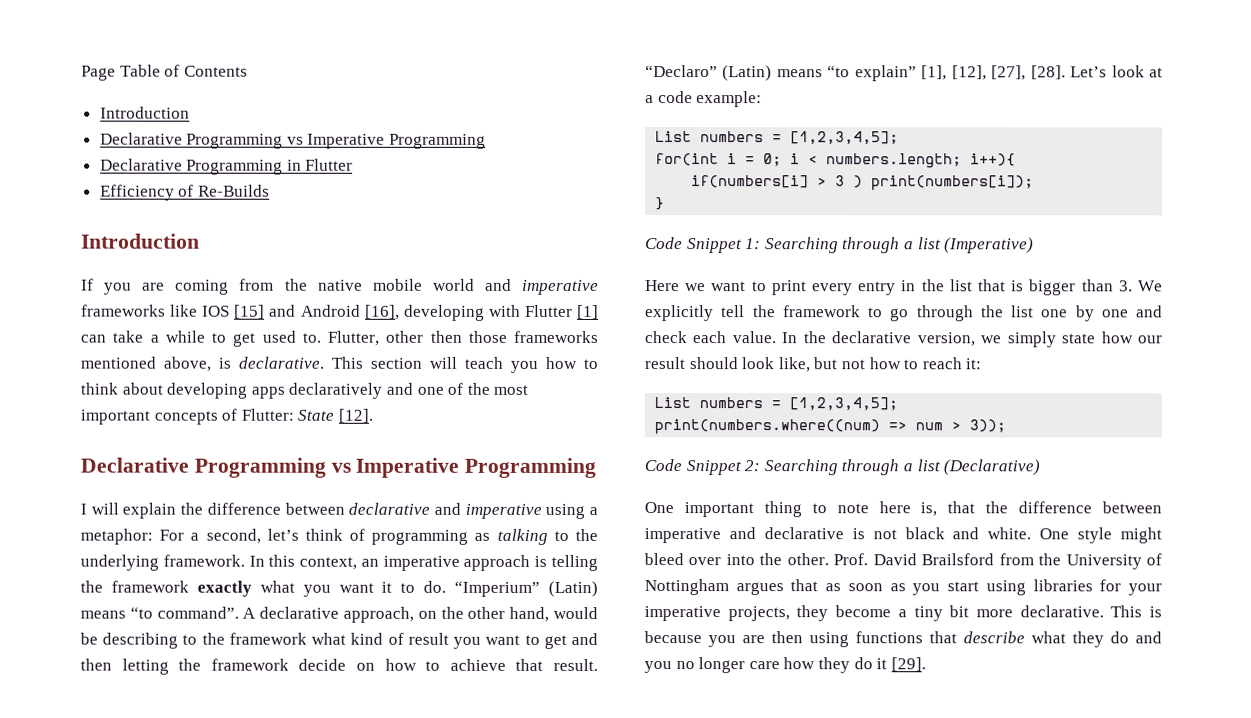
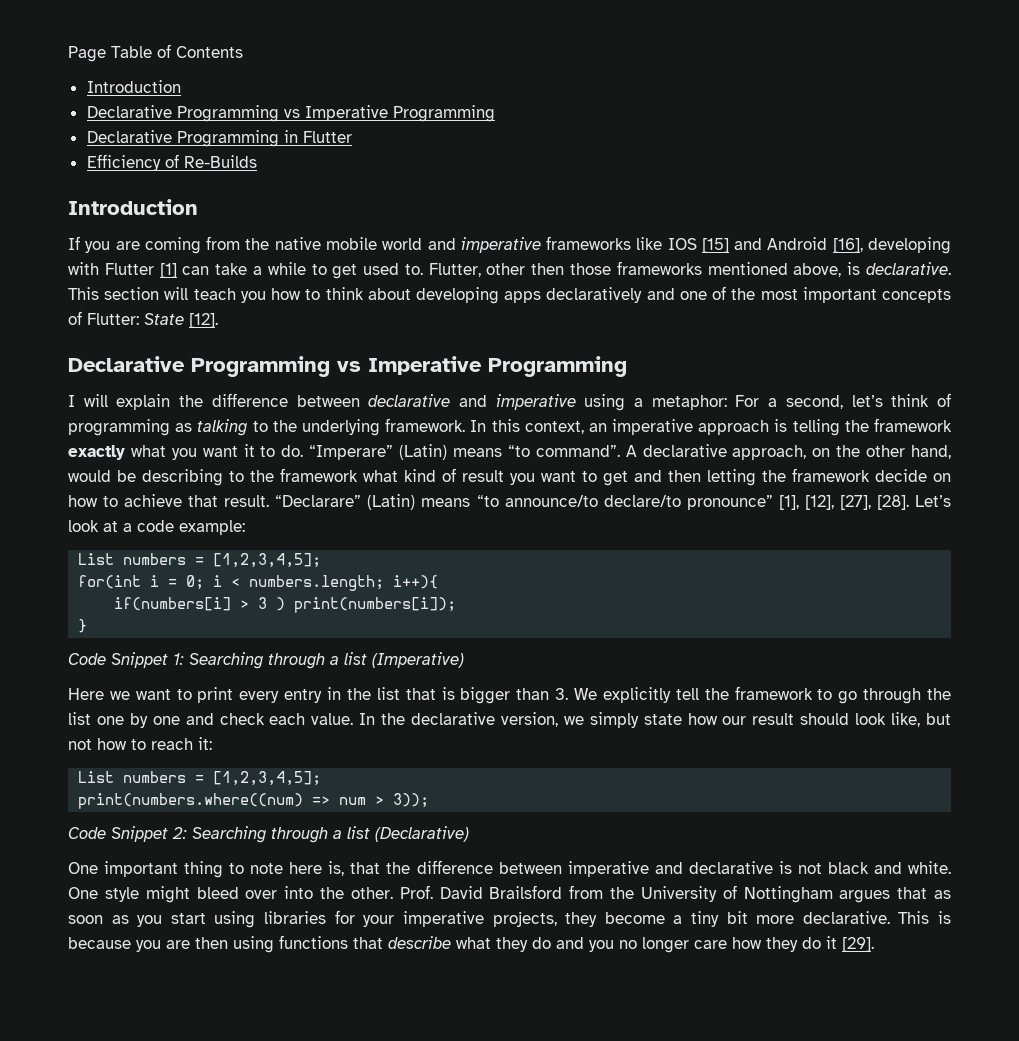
[454,580,541,597] “Imperium” -> [309,445,394,460] “Imperare”
[645,65,917,82] “Declaro” (Latin) means “to explain” -> [275,494,773,510] “Declarare” (Latin) means “to announce/to declare/to pronounce”

